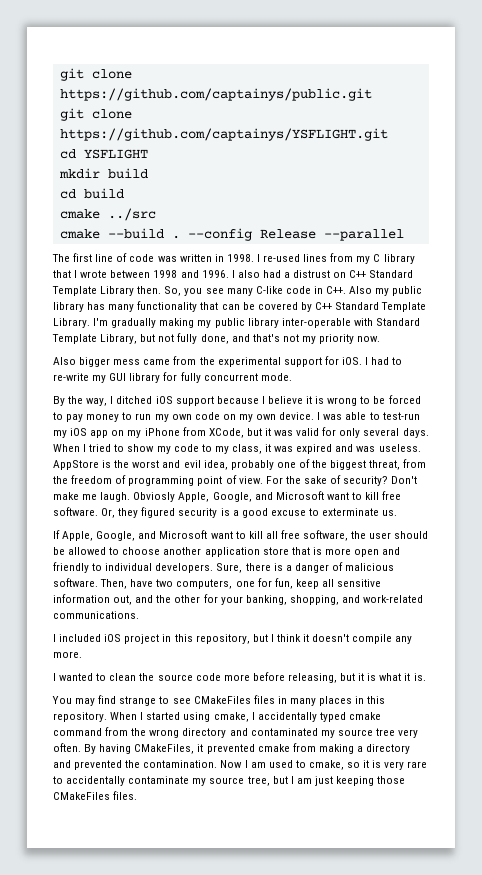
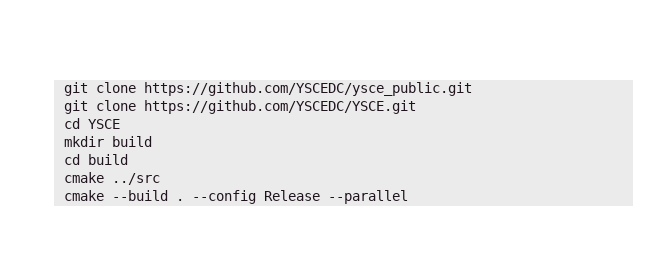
[59,68,132,81] [59,88,372,101] [59,108,132,121] [59,128,388,141] [59,149,148,159] git clone https://github.com/captainys/public.git // git clone https://github.com/captainys/YSFLIGHT.git // cd YSFLIGHT -> [63,82,472,96] [63,100,416,114] [63,118,120,129] git clone https://github.com/YSCEDC/ysce_public.git // git clone https://github.com/YSCEDC/YSCE.git // cd YSCE
[52,253,415,264] [53,270,414,278] [52,286,423,296] [53,301,427,312] [53,318,420,328] [52,333,381,344] [53,356,403,367] [53,372,292,383] [53,395,421,406] [53,412,420,422] [53,427,429,438] [53,444,421,454] [53,459,427,470] [53,475,418,486] [53,491,402,502] [53,507,398,518] [53,530,429,541] [53,547,401,557] [53,562,395,573] [53,578,382,589] [53,594,424,605] [53,611,139,619] [53,634,413,644] [53,651,82,658] [53,672,426,683] [52,695,386,706] [53,712,381,722] [53,727,419,738] [53,743,411,754] [53,760,428,770] [53,776,406,786] [53,791,138,800] // The first line of code was written in 1998. I re-used lines from my C library that I wrote between 1998 and 1996. I also had a distrust on C++ Standard Template Library then. So, you see many C-like code in C++. Also my public library has many functionality that can be covered by C++ Standard Template Library. I'm gradually making my public library inter-operable with Standard Template Library, but not fully done, and that's not my priority now. // Also bigger mess came from the experimental support for iOS. I had to re-write my GUI library for fully concurrent mode. // By the way, I ditched iOS support because I believe it is wrong to be forced to pay money to run my own code on my own device. I was able to test-run my iOS app on my iPhone from XCode, but it was valid for only several days. When I tried to show my code to my class, it was expired and was useless. AppStore is the worst and evil idea, probably one of the biggest threat, from the freedom of programming point of view. For the sake of security? Don't make me laugh. Obviosly Apple, Google, and Microsoft want to kill free software. Or, they figured security is a good excuse to exterminate us. // If Apple, Google, and Microsoft want to kill all free software, the user should be allowed to choose another application store that is more open and friendly to individual developers. Sure, there is a danger of malicious software. Then, have two computers, one for fun, keep all sensitive information out, and the other for your banking, shopping, and work-related communications. // I included iOS project in this repository, but I think it doesn't compile any more. // I wanted to clean the source code more before releasing, but it is what it is. // You may find strange to see CMakeFiles files in many places in this repository. When I started using cmake, I accidentally typed cmake command from the wrong directory and contaminated my source tree very often. By having CMakeFiles, it prevented cmake from making a directory and prevented the contamination. Now I am used to cmake, so it is very rare to accidentally contaminate my source tree, but I am just keeping those CMakeFiles files. -> (408, 197) none

